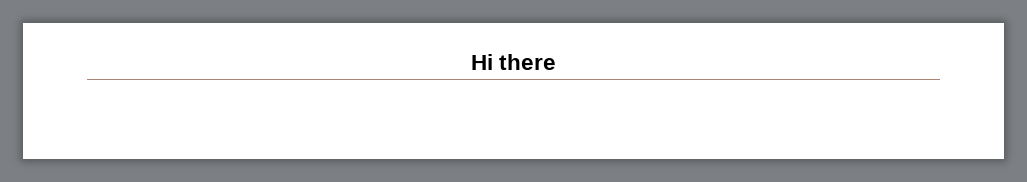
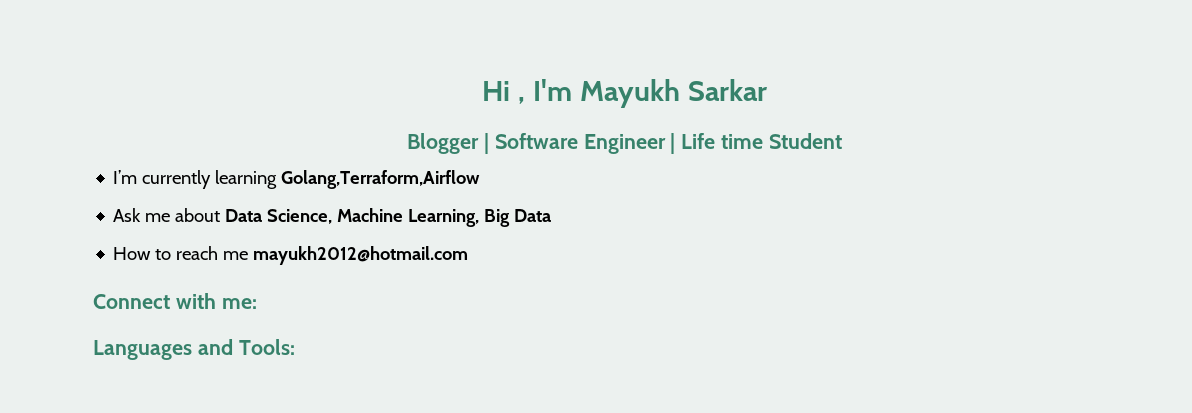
[499,54,557,70] there -> [518,79,767,108] [407,133,842,154] [113,170,481,189] [113,208,552,227] [113,246,469,265] [93,293,257,309] [93,339,295,360] , I'm Mayukh Sarkar // Blogger | Software Engineer | Life time Student // I’m currently learning Golang,Terraform,Airflow // Ask me about Data Science, Machine Learning, Big Data // How to reach me mayukh2012@hotmail.com // Connect with me: // Languages and Tools:

